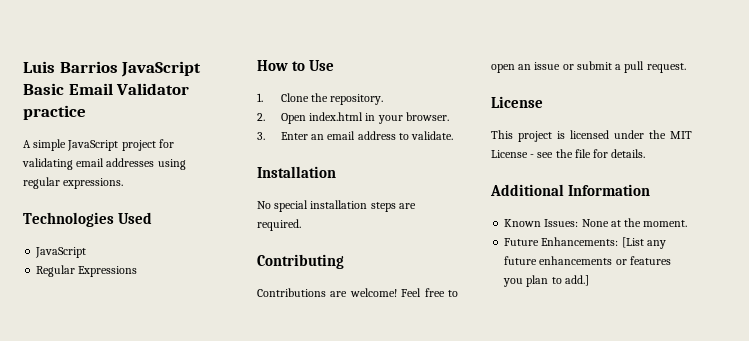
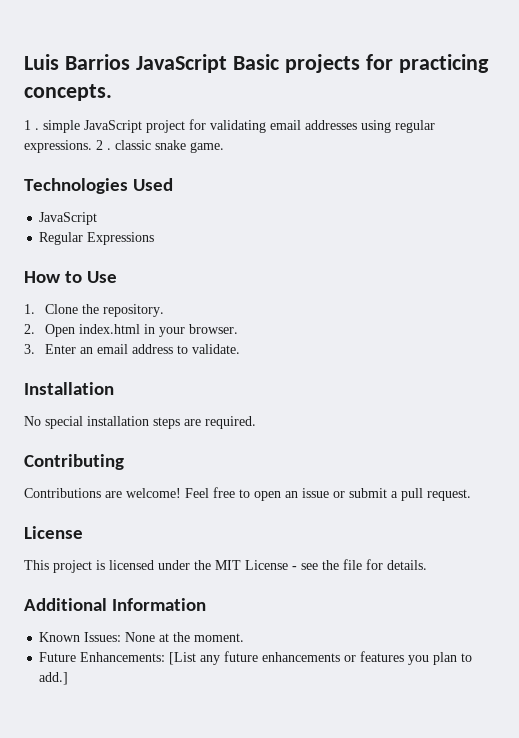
[68,83,190,95] [23,105,86,120] [23,140,31,148] Email Validator practice // A -> [284,54,489,73] [24,84,112,101] [24,120,39,130] projects for practicing concepts. // 1 .
(124, 183) none -> [96,140,224,153] 2 . classic snake game.

